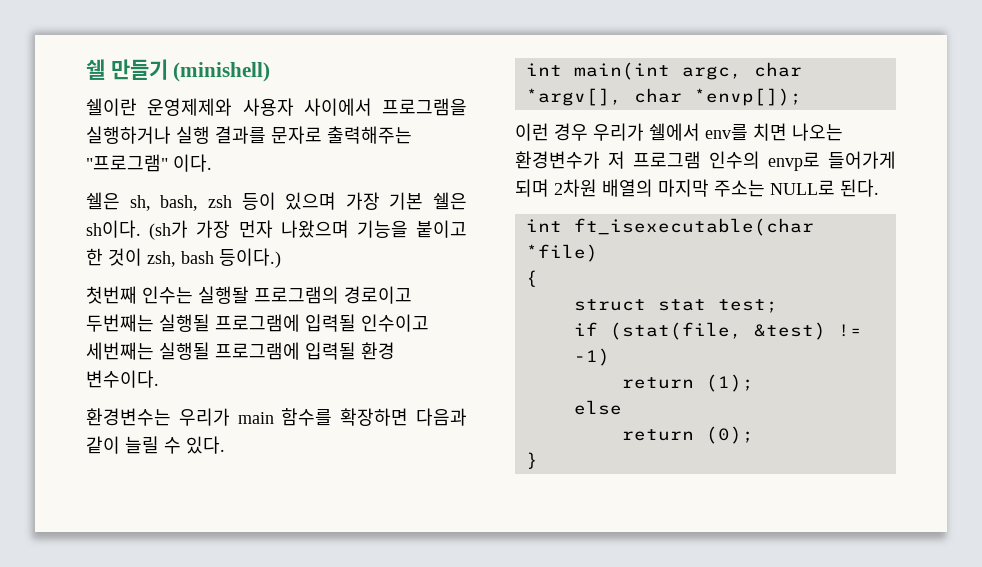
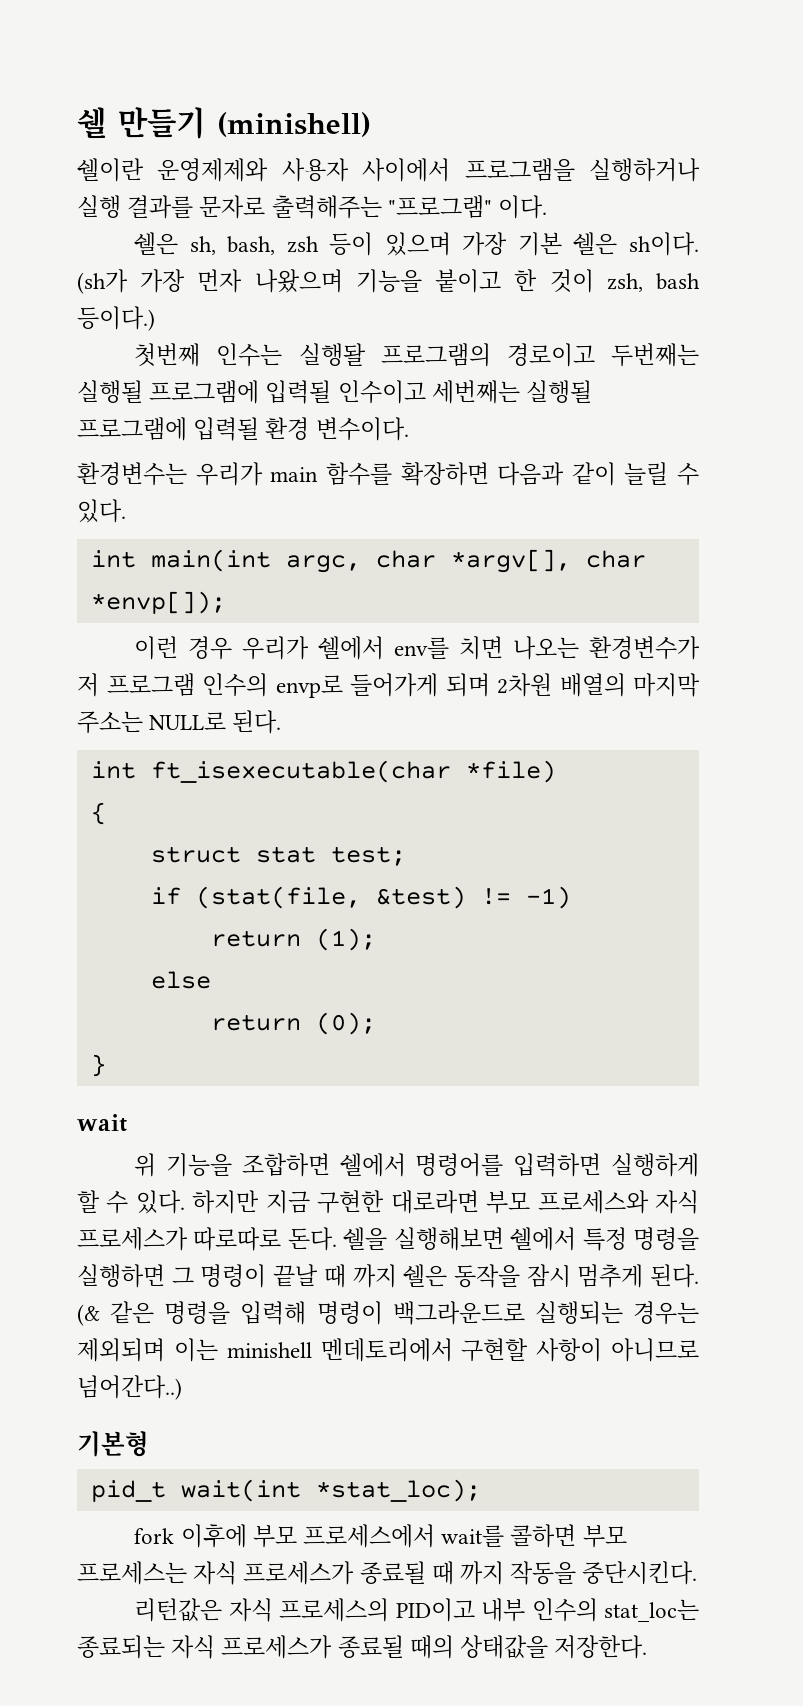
(538, 460) none -> [77,1114,127,1132] [134,1153,699,1177] [77,1190,700,1214] [77,1227,700,1251] [77,1264,699,1288] [77,1301,699,1326] [77,1338,699,1362] [77,1375,182,1400] [77,1431,149,1457] [90,1479,481,1502] [134,1524,627,1548] [77,1561,698,1585] [134,1598,699,1622] [77,1635,648,1659] // wait // 위 기능을 조합하면 쉘에서 명령어를 입력하면 실행하게 할 수 있다. 하지만 지금 구현한 대로라면 부모 프로세스와 자식 프로세스가 따로따로 돈다. 쉘을 실행해보면 쉘에서 특정 명령을 실행하면 그 명령이 끝날 때 까지 쉘은 동작을 잠시 멈추게 된다. (& 같은 명령을 입력해 명령이 백그라운드로 실행되는 경우는 제외되며 이는 minishell 멘데토리에서 구현할 사항이 아니므로 넘어간다..) // 기본형 // pid_t wait(int *stat_loc); // fork 이후에 부모 프로세스에서 wait를 콜하면 부모 프로세스는 자식 프로세스가 종료될 때 까지 작동을 중단시킨다. // 리턴값은 자식 프로세스의 PID이고 내부 인수의 stat_loc는 종료되는 자식 프로세스가 종료될 때의 상태값을 저장한다.

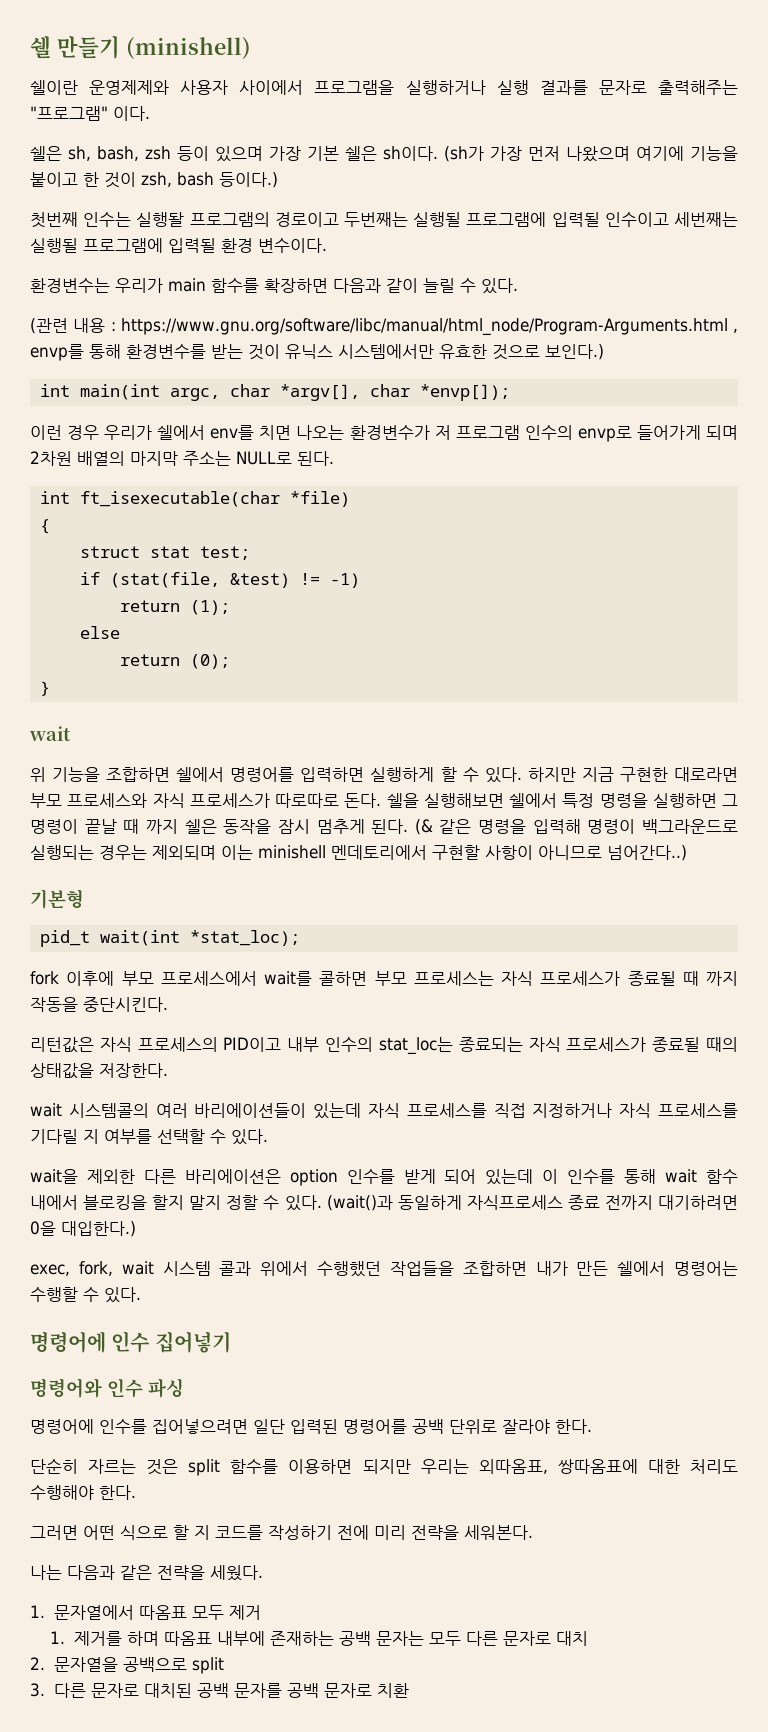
[197,269,343,293] 먼자 나왔으며 -> [528,146,684,162] 먼저 나왔으며 여기에
(126, 511) none -> [30,318,738,336] [30,344,604,361] // (관련 내용 : https://www.gnu.org/software/libc/manual/html_node/Program-Arguments.html , envp를 통해 환경변수를 받는 것이 유닉스 시스템에서만 유효한 것으로 보인다.)
(648, 1647) none -> [30,1103,738,1119] [30,1129,268,1145] [30,1169,738,1186] [30,1195,739,1211] [30,1221,136,1237] [30,1261,739,1277] [30,1287,141,1303] [30,1331,231,1353] [30,1378,184,1398] [30,1419,592,1434] [30,1458,738,1476] [30,1485,136,1500] [30,1525,533,1540] [30,1565,263,1581] [30,1605,261,1620] [50,1631,588,1646] [30,1657,224,1674] [30,1683,409,1698] // wait 시스템콜의 여러 바리에이션들이 있는데 자식 프로세스를 직접 지정하거나 자식 프로세스를 기다릴 지 여부를 선택할 수 있다. // wait을 제외한 다른 바리에이션은 option 인수를 받게 되어 있는데 이 인수를 통해 wait 함수 내에서 블로킹을 할지 말지 정할 수 있다. (wait()과 동일하게 자식프로세스 종료 전까지 대기하려면 0을 대입한다.) // exec, fork, wait 시스템 콜과 위에서 수행했던 작업들을 조합하면 내가 만든 쉘에서 명령어는 수행할 수 있다. // 명령어에 인수 집어넣기 // 명령어와 인수 파싱 // 명령어에 인수를 집어넣으려면 일단 입력된 명령어를 공백 단위로 잘라야 한다. // 단순히 자르는 것은 split 함수를 이용하면 되지만 우리는 외따옴표, 쌍따옴표에 대한 처리도 수행해야 한다. // 그러면 어떤 식으로 할 지 코드를 작성하기 전에 미리 전략을 세워본다. // 나는 다음과 같은 전략을 세웠다. // 1. 문자열에서 따옴표 모두 제거 // 1. 제거를 하며 따옴표 내부에 존재하는 공백 문자는 모두 다른 문자로 대치 // 2. 문자열을 공백으로 split // 3. 다른 문자로 대치된 공백 문자를 공백 문자로 치환

